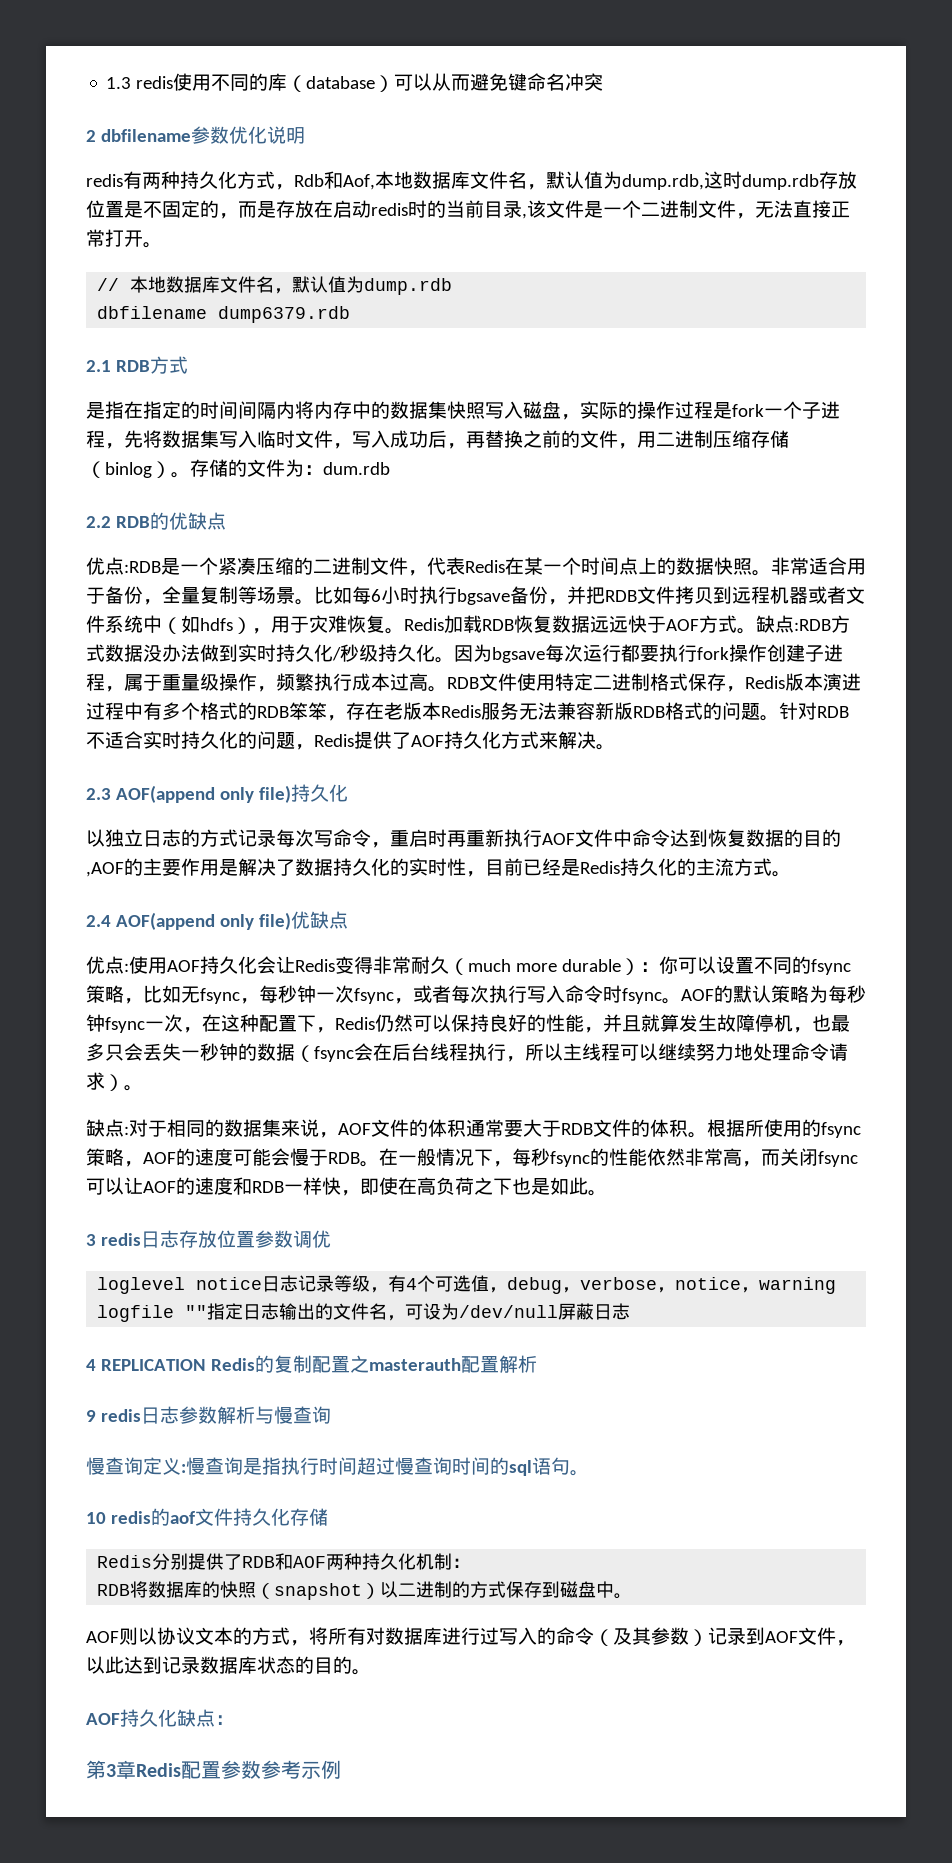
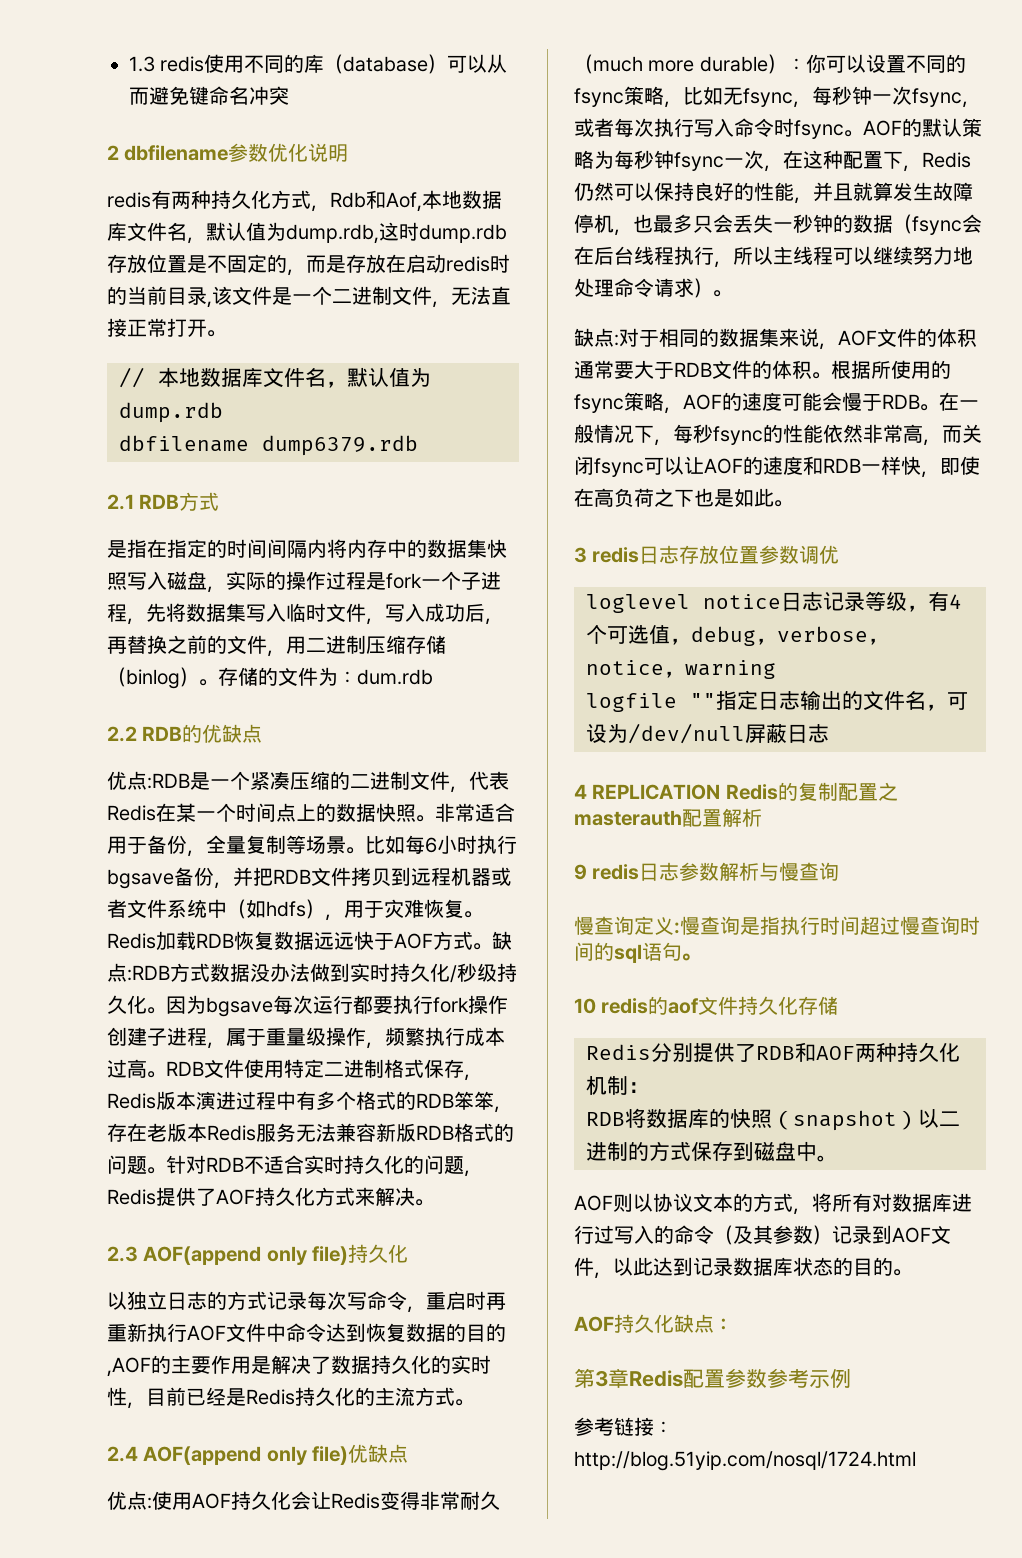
(341, 1769) none -> [574,1417,673,1436] [574,1451,916,1471] // 参考链接：http://blog.51yip.com/nosql/1724.html

